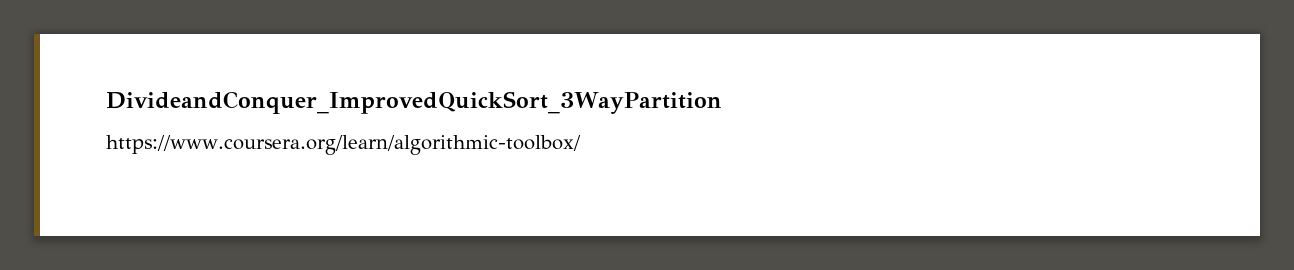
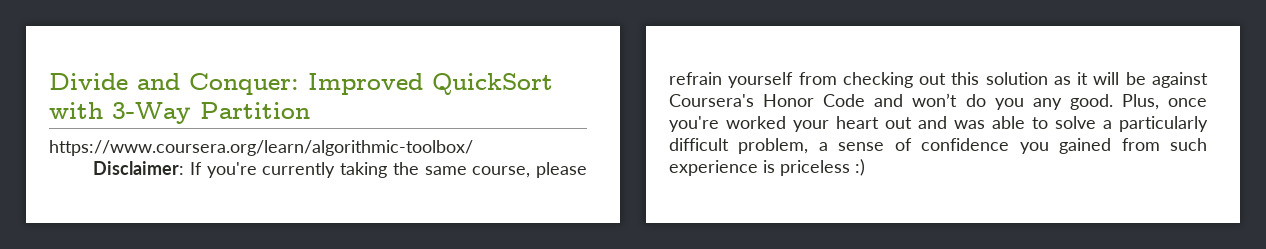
[106,91,722,114] [106,135,581,155] DivideandConquer_ImprovedQuickSort_3WayPartition // https://www.coursera.org/learn/algorithmic-toolbox/ -> [49,73,553,95] [49,102,310,124] [49,140,473,156] [93,161,587,178] [669,72,1208,88] [669,93,1207,110] [669,116,1208,132] [669,138,1207,154] [669,159,865,176] Divide and Conquer: Improved QuickSort with 3-Way Partition // https://www.coursera.org/learn/algorithmic-toolbox/ // Disclaimer: If you're currently taking the same course, please refrain yourself from checking out this solution as it will be against Coursera's Honor Code and won’t do you any good. Plus, once you're worked your heart out and was able to solve a particularly difficult problem, a sense of confidence you gained from such experience is priceless :)

